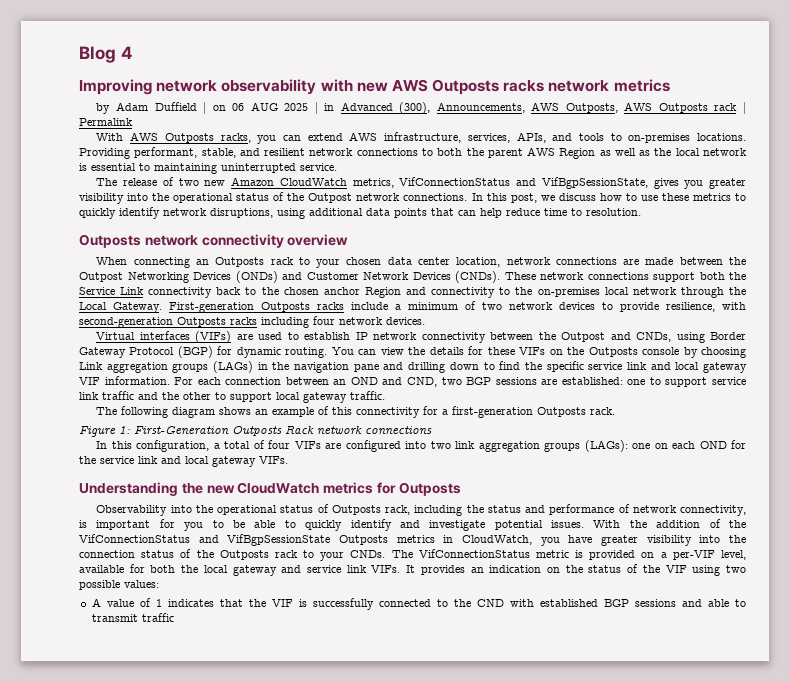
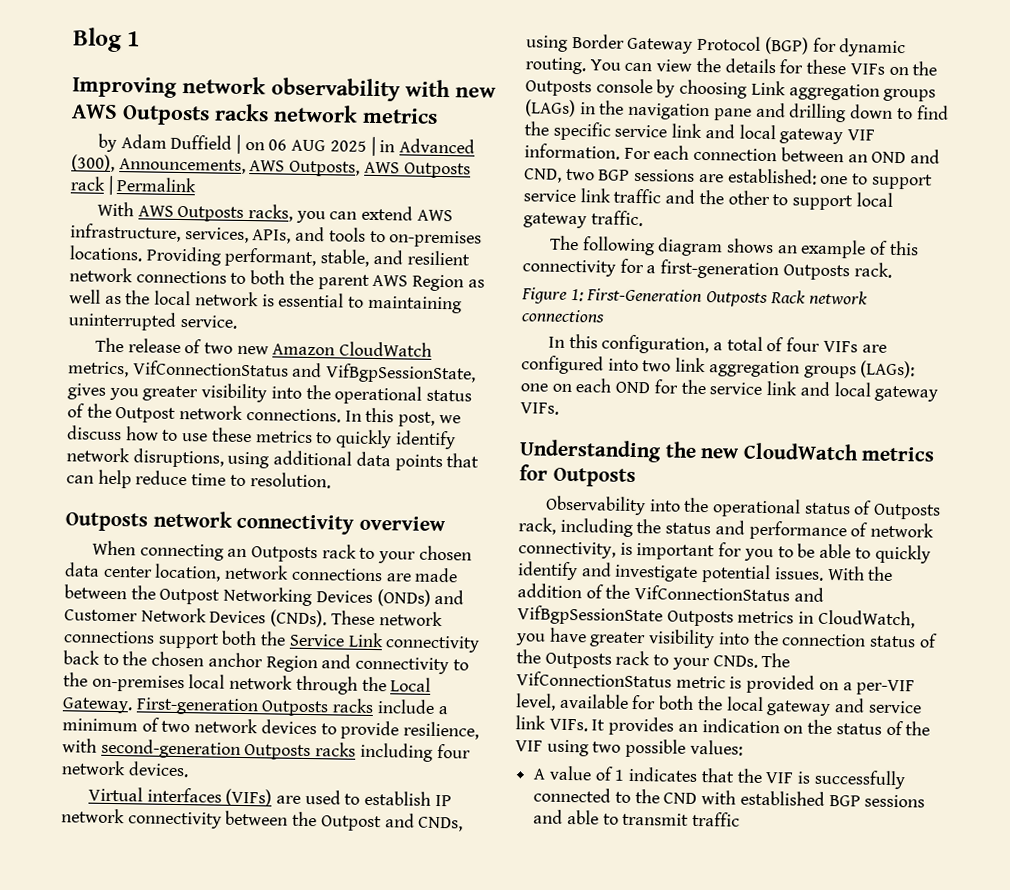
[120,46,133,59] 4 -> [127,31,141,47] 1

